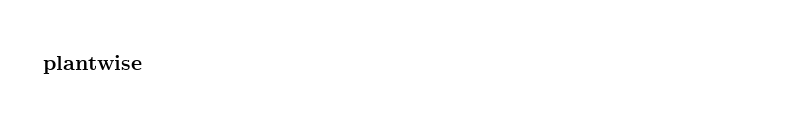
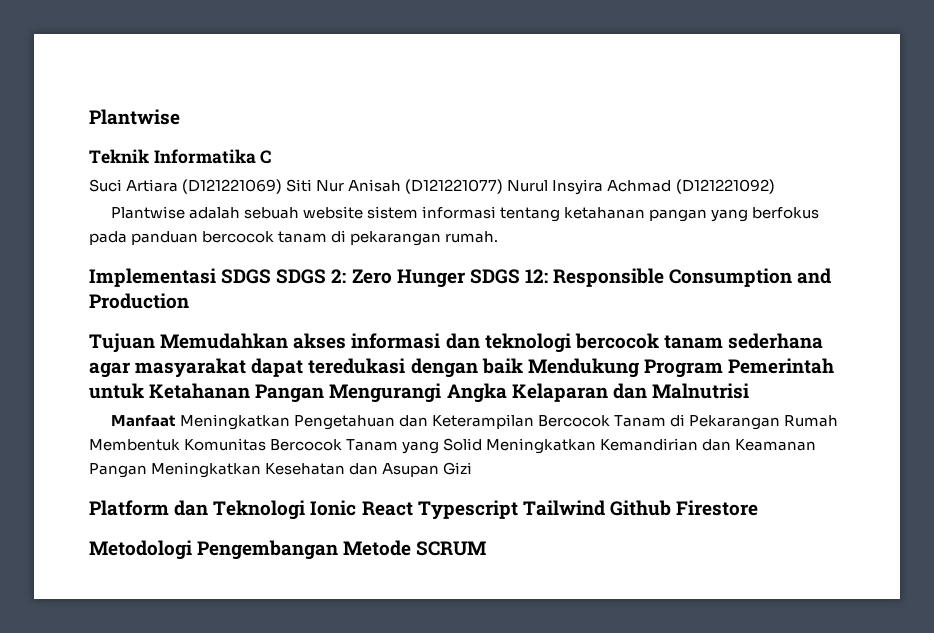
[43,55,142,74] plantwise -> [89,109,180,125] [89,149,272,164] [89,179,775,195] [110,206,820,222] [89,230,499,246] [89,268,832,288] [89,293,189,309] [89,333,824,353] [89,358,835,378] [89,383,749,403] [110,414,839,430] [89,438,817,454] [89,462,473,478] [89,500,759,520] [89,540,487,560] Plantwise // Teknik Informatika C // Suci Artiara (D121221069) Siti Nur Anisah (D121221077) Nurul Insyira Achmad (D121221092) // Plantwise adalah sebuah website sistem informasi tentang ketahanan pangan yang berfokus pada panduan bercocok tanam di pekarangan rumah. // Implementasi SDGS SDGS 2: Zero Hunger SDGS 12: Responsible Consumption and Production // Tujuan Memudahkan akses informasi dan teknologi bercocok tanam sederhana agar masyarakat dapat teredukasi dengan baik Mendukung Program Pemerintah untuk Ketahanan Pangan Mengurangi Angka Kelaparan dan Malnutrisi // Manfaat Meningkatkan Pengetahuan dan Keterampilan Bercocok Tanam di Pekarangan Rumah Membentuk Komunitas Bercocok Tanam yang Solid Meningkatkan Kemandirian dan Keamanan Pangan Meningkatkan Kesehatan dan Asupan Gizi // Platform dan Teknologi Ionic React Typescript Tailwind Github Firestore // Metodologi Pengembangan Metode SCRUM

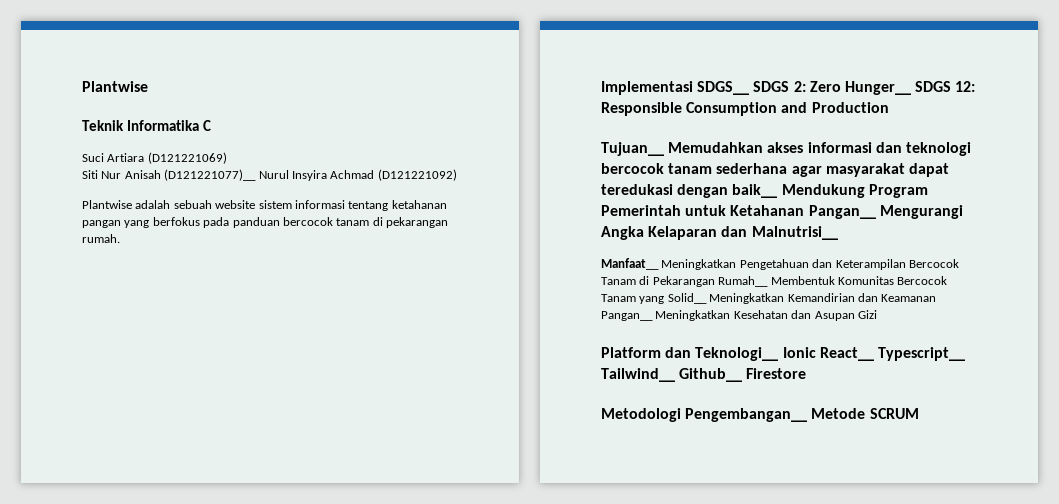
(283, 186) none -> (227, 158) //
[405,179,504,194] (D121221077) -> [164,169,257,181] (D121221077)__
[221,269,272,284] SDGS -> [697,81,750,95] SDGS__
[396,269,465,288] Hunger -> [844,81,911,95] Hunger__
[89,333,155,353] Tujuan -> [601,142,664,156] Tujuan__
[481,358,523,374] baik -> [732,184,778,198] baik__
[255,384,325,403] Pangan -> [808,205,876,219] Pangan__
[651,383,749,399] [110,414,176,427] Malnutrisi // Manfaat -> [751,226,838,240] [601,258,659,270] Malnutrisi__ // Manfaat__
[784,415,839,427] Rumah -> [718,276,769,287] Rumah__
[443,438,483,451] Solid -> [667,293,707,304] Solid__
[89,463,147,478] Pangan -> [601,311,653,321] Pangan__
[213,500,671,520] Teknologi Ionic React Typescript Tailwind Github -> [695,347,965,361] [601,368,743,382] Teknologi__ Ionic React__ Typescript__ Tailwind__ Github__
[197,540,339,560] Pengembangan -> [685,408,808,422] Pengembangan__

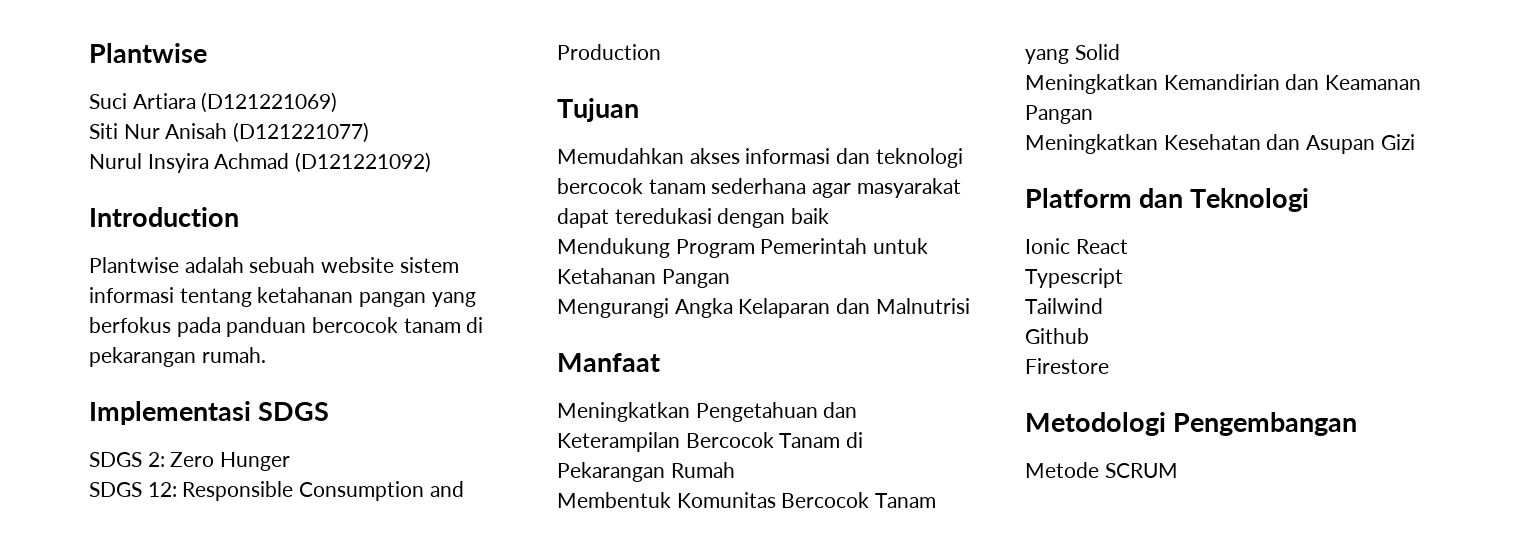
[82,81,148,92] [82,120,211,131] Plantwise // Teknik Informatika C -> [89,43,207,63] Plantwise
[164,169,257,181] (D121221077)__ -> [233,122,370,143] (D121221077) //
(457, 175) none -> [89,207,239,227] // Introduction
[697,81,750,95] SDGS__ -> [258,402,330,421] SDGS //
[844,81,911,95] Hunger__ -> [220,452,291,471] Hunger //
[601,142,664,156] Tujuan__ -> [557,98,639,122] Tujuan //
[732,184,778,198] baik__ -> [791,208,830,224] baik //
[808,205,876,219] Pangan__ -> [661,269,730,288] Pangan //
[751,226,838,240] [601,258,659,270] Malnutrisi__ // Manfaat__ -> [875,298,970,314] [557,353,660,372] Malnutrisi // Manfaat //
[718,276,769,287] Rumah__ -> [670,462,735,478] Rumah //
[667,293,707,304] Solid__ -> [1074,44,1120,60] Solid //
[601,311,653,321] Pangan__ -> [1025,105,1093,124] Pangan //
[695,347,965,361] [601,368,743,382] Teknologi__ Ionic React__ Typescript__ Tailwind__ Github__ -> [1190,188,1310,212] [1025,238,1128,254] [1025,268,1123,288] [1025,298,1103,314] [1025,328,1089,344] Teknologi // Ionic React // Typescript // Tailwind // Github //
[685,408,808,422] Pengembangan__ -> [1173,412,1358,436] Pengembangan //

